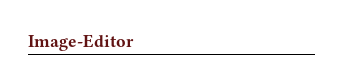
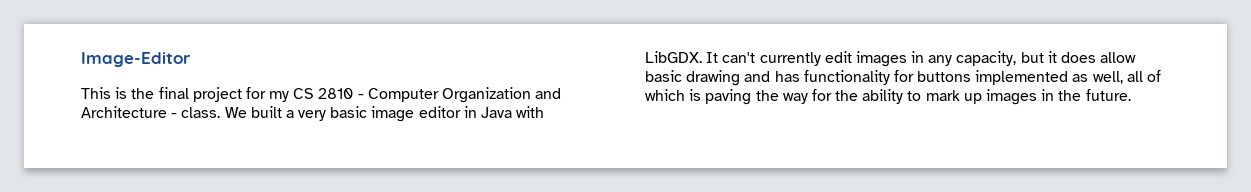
(134, 42) none -> [81,87,562,103] [81,106,545,122] [645,51,1137,67] [645,70,1162,86] [645,89,1131,105] // This is the final project for my CS 2810 - Computer Organization and Architecture - class. We built a very basic image editor in Java with LibGDX. It can't currently edit images in any capacity, but it does allow basic drawing and has functionality for buttons implemented as well, all of which is paving the way for the ability to mark up images in the future.

